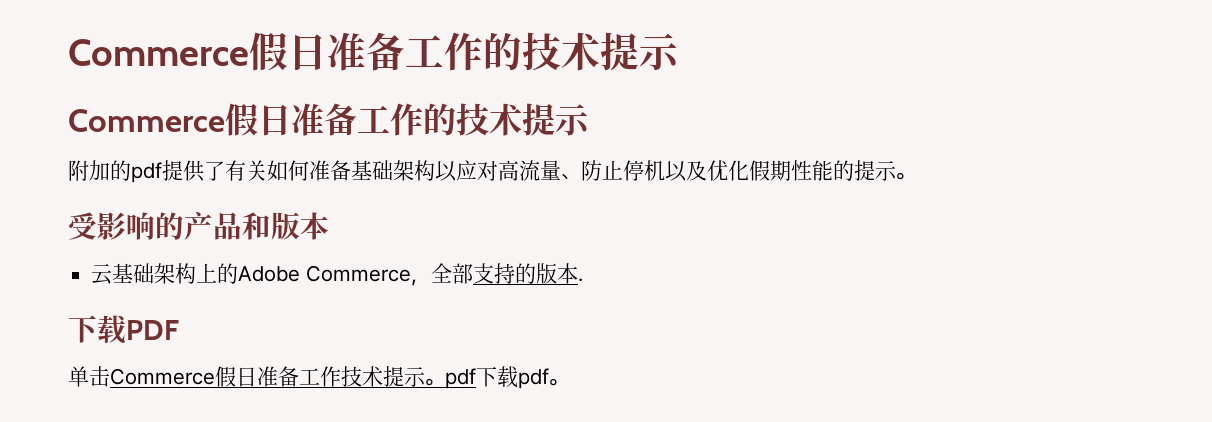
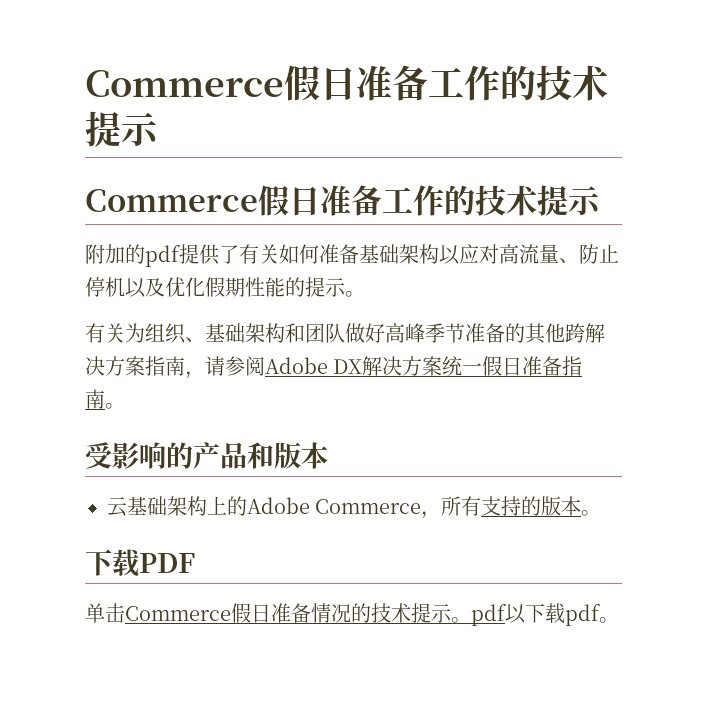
(916, 176) none -> [85,323,605,344] [85,356,583,379] [85,389,125,409] // 有关为组织、基础架构和团队做好高峰季节准备的其他跨解决方案指南，请参阅Adobe DX解决方案统一假日准备指南。
[430,263,473,284] 全部 -> [441,496,482,516] 所有
[577,278,583,282] . -> [581,510,602,516] 。
[299,366,341,387] 工作 -> [311,603,371,623] 情况的
(476, 378) none -> [505,604,526,624] 以

